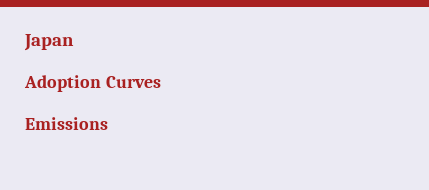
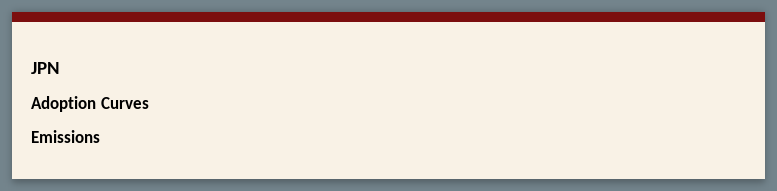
[24,34,74,51] Japan -> [31,62,60,74] JPN

